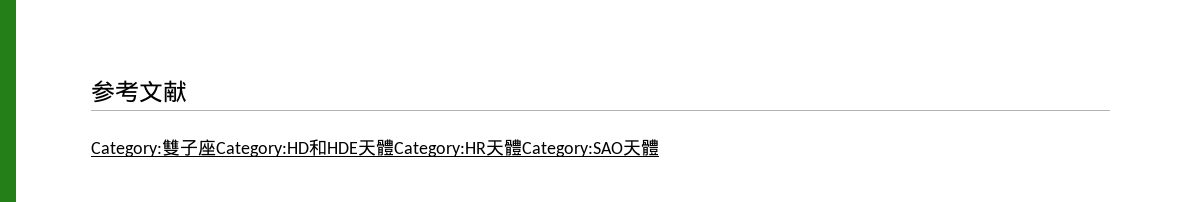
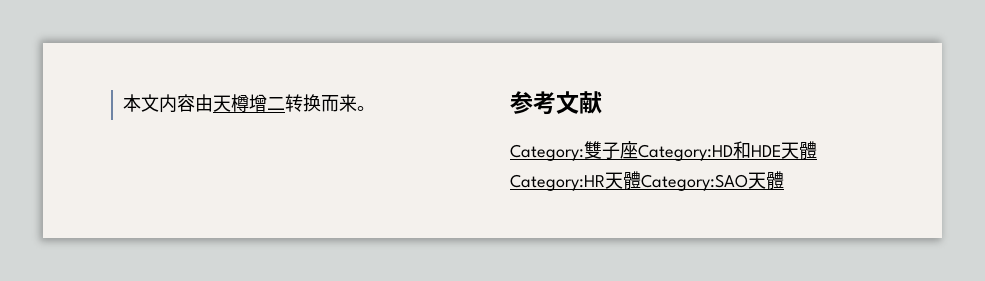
(91, 91) none -> [123,94,376,113] 本文内容由天樽增二转换而来。 //

